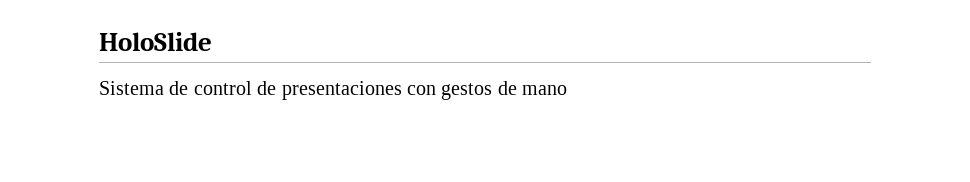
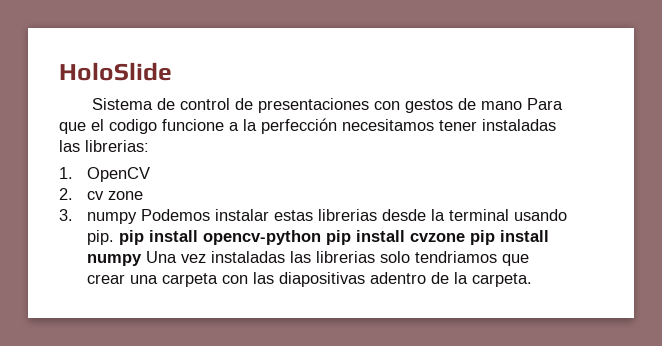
(568, 90) none -> [527,98,564,110] [59,118,556,134] [59,140,149,152] [59,167,150,182] [59,188,143,200] [59,209,567,224] [86,230,549,245] [86,251,529,266] [86,272,532,287] Para que el codigo funcione a la perfección necesitamos tener instaladas las librerias: // 1. OpenCV // 2. cv zone // 3. numpy Podemos instalar estas librerias desde la terminal usando pip. pip install opencv-python pip install cvzone pip install numpy Una vez instaladas las librerias solo tendriamos que crear una carpeta con las diapositivas adentro de la carpeta.

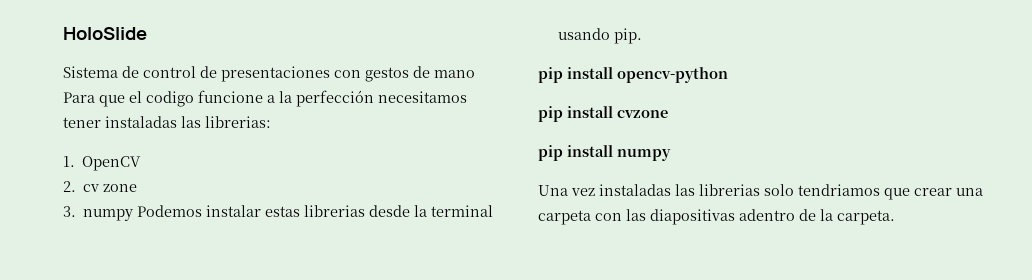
(114, 237) none -> (643, 36) //
(321, 237) none -> (728, 75) //
(465, 237) none -> (668, 114) //
(142, 260) none -> (671, 154) //

